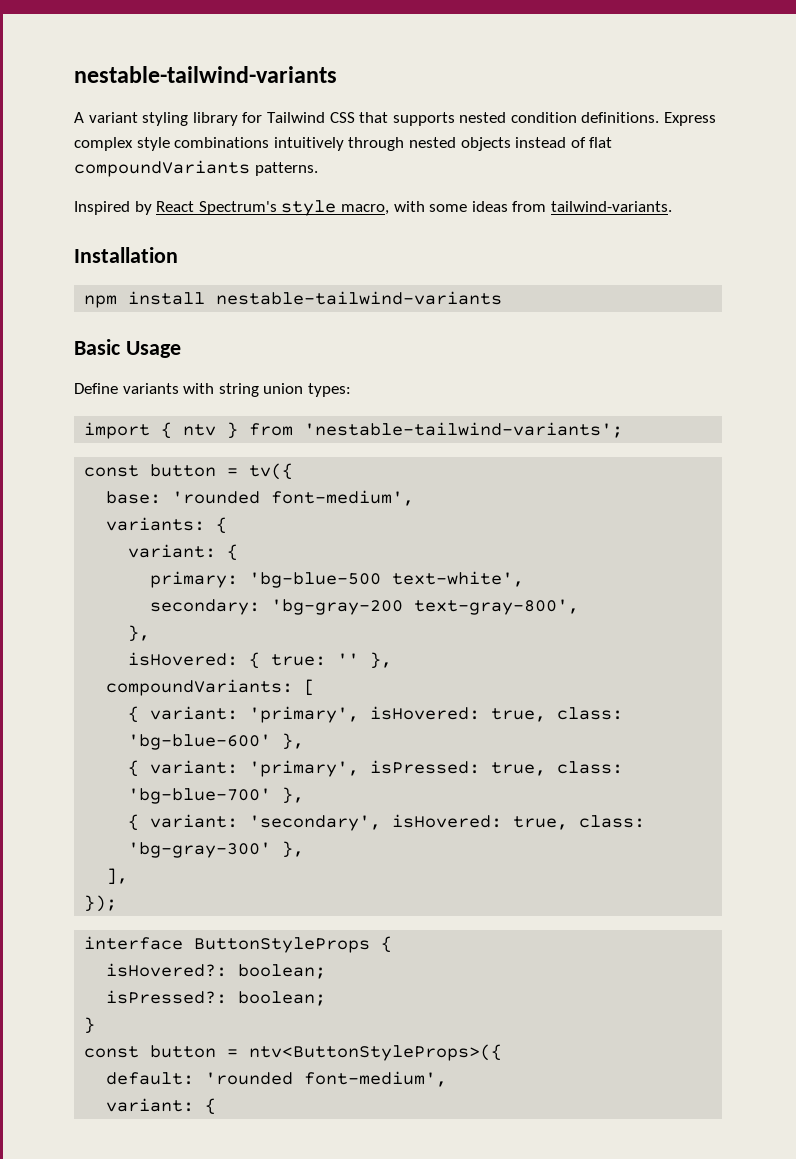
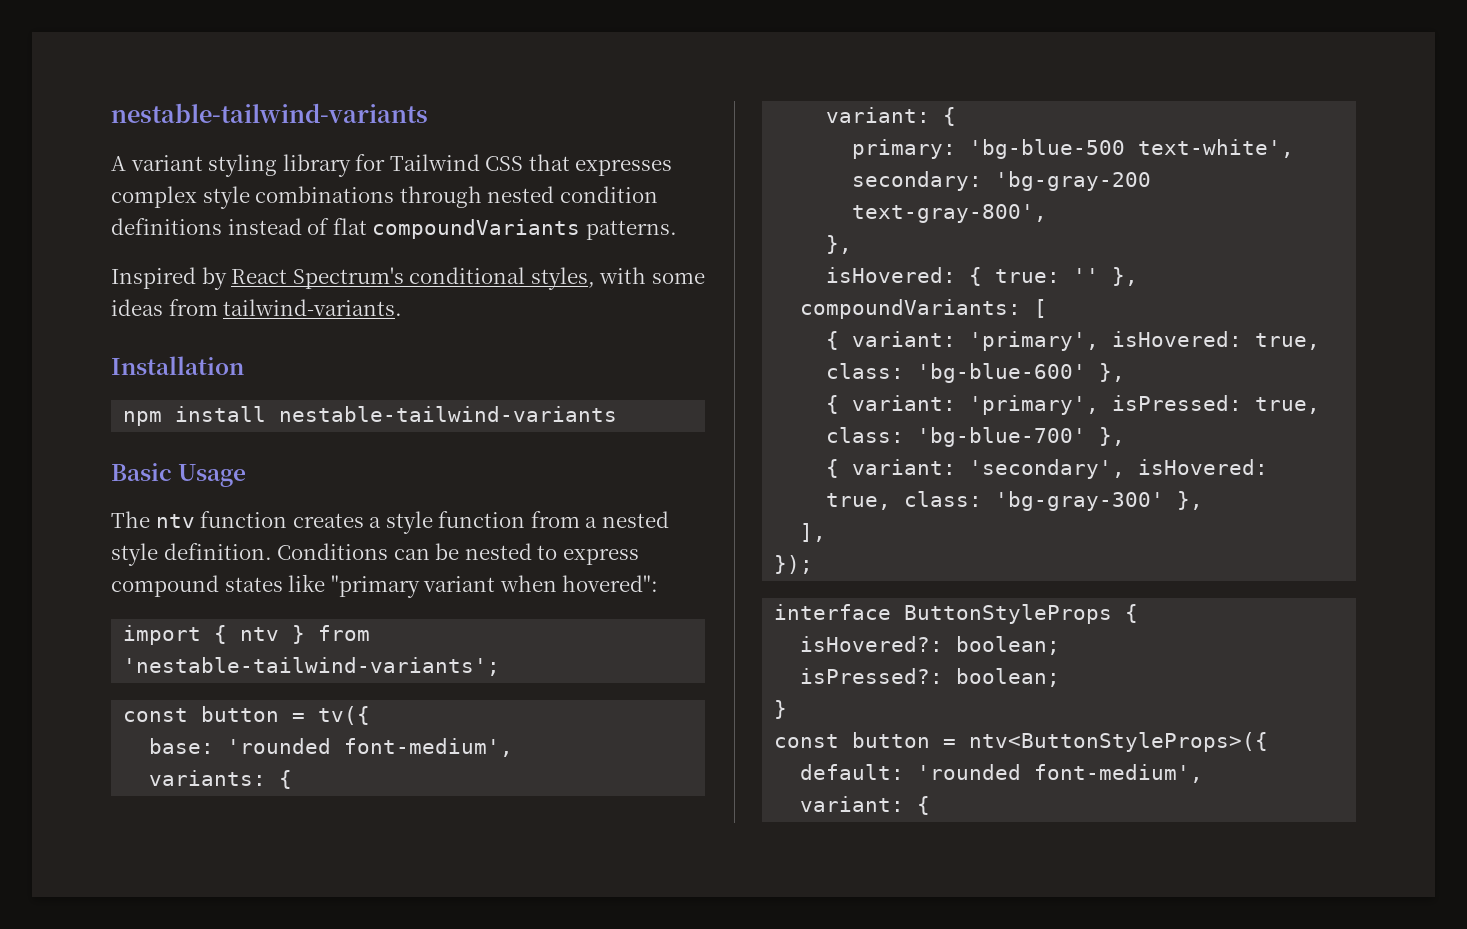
[392,112,717,126] supports nested condition definitions. Express -> [575,159,673,176] expresses
[273,137,344,151] intuitively -> (395, 194) none
[460,137,511,151] objects -> [559,186,658,203] [111,218,222,235] condition definitions
[281,200,389,216] style macro, -> [409,267,595,290] conditional styles,
[74,383,351,397] Define variants with string union types: -> [111,511,669,534] [111,543,639,566] [111,574,659,598] The ntv function creates a style function from a nested style definition. Conditions can be nested to express compound states like "primary variant when hovered":

